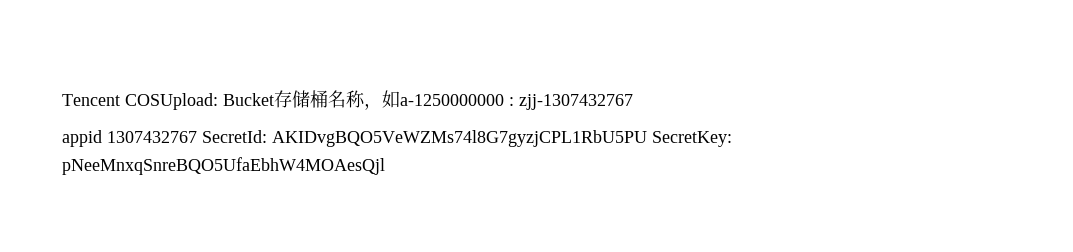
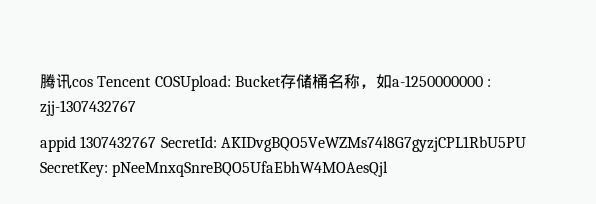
(62, 100) none -> [40,74,93,89] 腾讯cos

